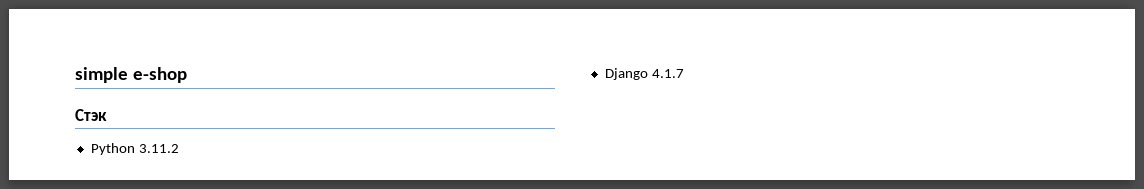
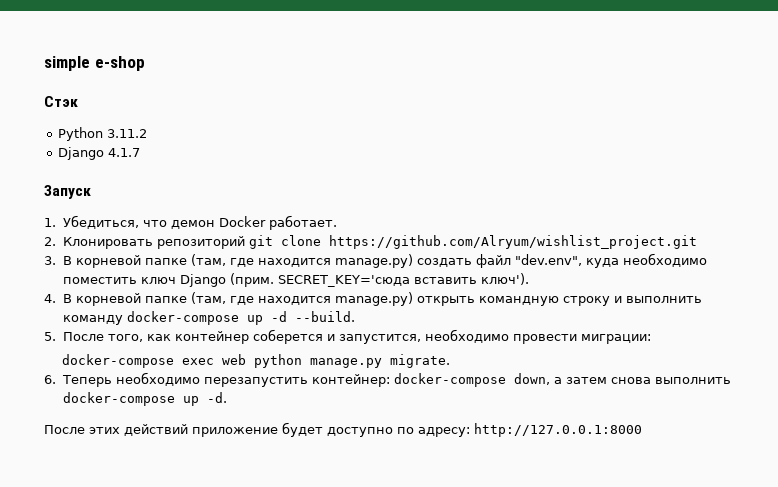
(684, 73) none -> [44,185,91,199] [44,215,337,230] [44,235,697,249] [44,253,708,268] [62,273,529,287] [44,292,702,306] [62,311,355,325] [44,329,651,344] [61,354,450,368] [44,372,731,387] [62,392,227,406] [44,422,642,437] // Запуск // 1. Убедиться, что демон Docker работает. // 2. Клонировать репозиторий git clone https://github.com/Alryum/wishlist_project.git // 3. В корневой папке (там, где находится manage.py) создать файл "dev.env", куда необходимо поместить ключ Django (прим. SECRET_KEY='сюда вставить ключ'). // 4. В корневой папке (там, где находится manage.py) открыть командную строку и выполнить команду docker-compose up -d --build. // 5. После того, как контейнер соберется и запустится, необходимо провести миграции: // docker-compose exec web python manage.py migrate. // 6. Теперь необходимо перезапустить контейнер: docker-compose down, а затем снова выполнить docker-compose up -d. // После этих действий приложение будет доступно по адресу: http://127.0.0.1:8000

